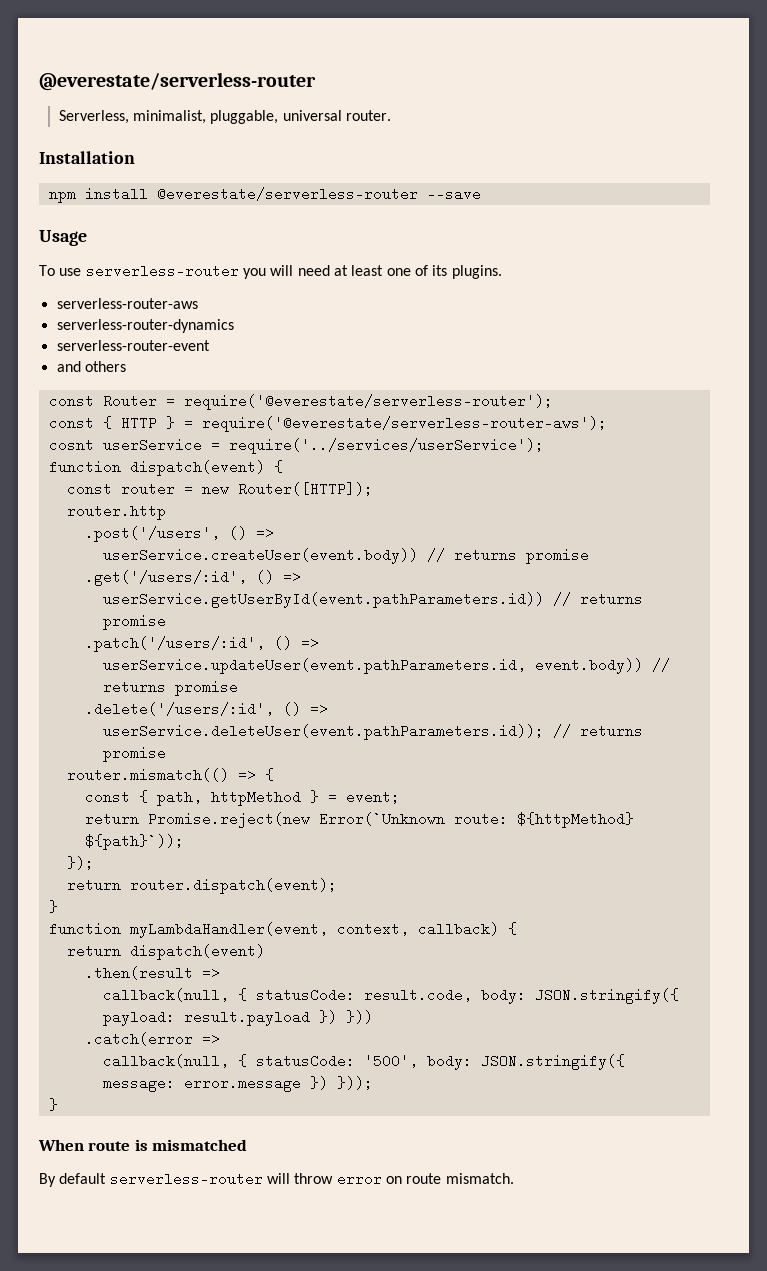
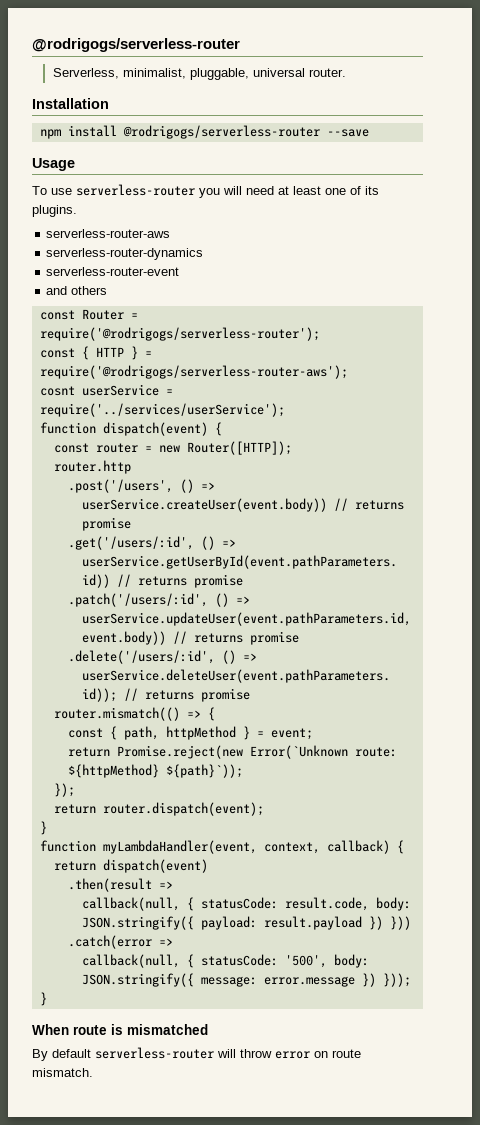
[39,72,316,91] @everestate/serverless-router -> [32,38,240,52] @rodrigogs/serverless-router
[156,187,418,201] @everestate/serverless-router -> [122,125,320,139] @rodrigogs/serverless-router
[183,394,553,410] require('@everestate/serverless-router'); -> [39,327,320,341] require('@rodrigogs/serverless-router');
[201,416,607,432] require('@everestate/serverless-router-aws'); -> [39,365,348,379] require('@rodrigogs/serverless-router-aws');

